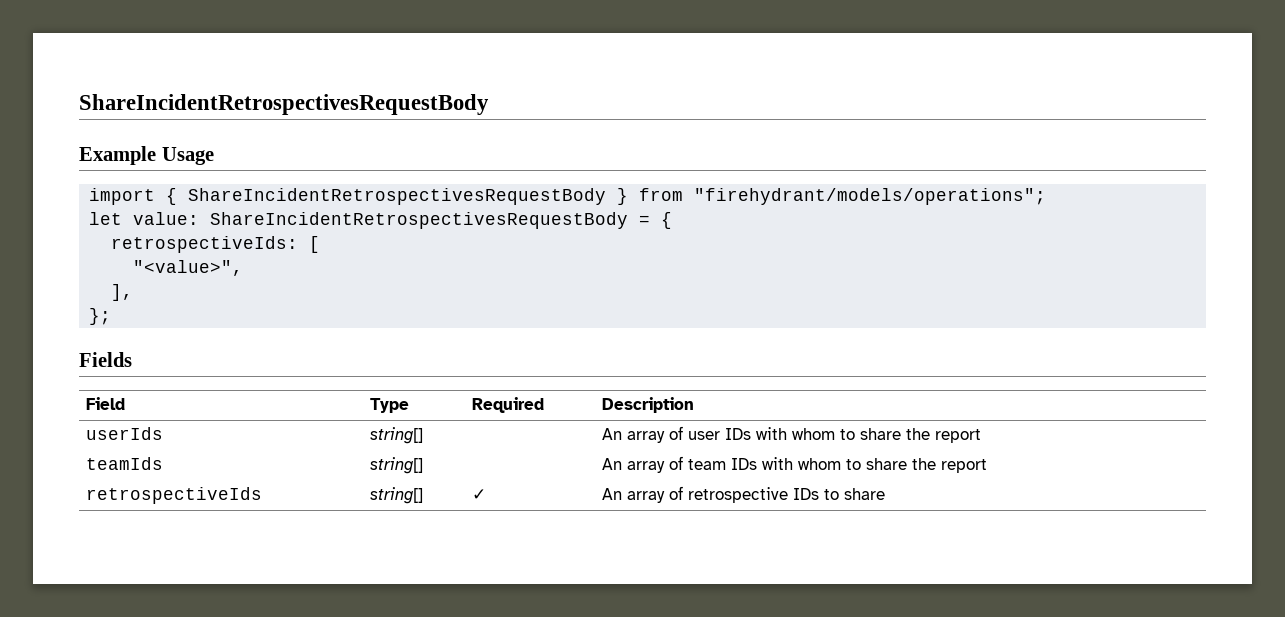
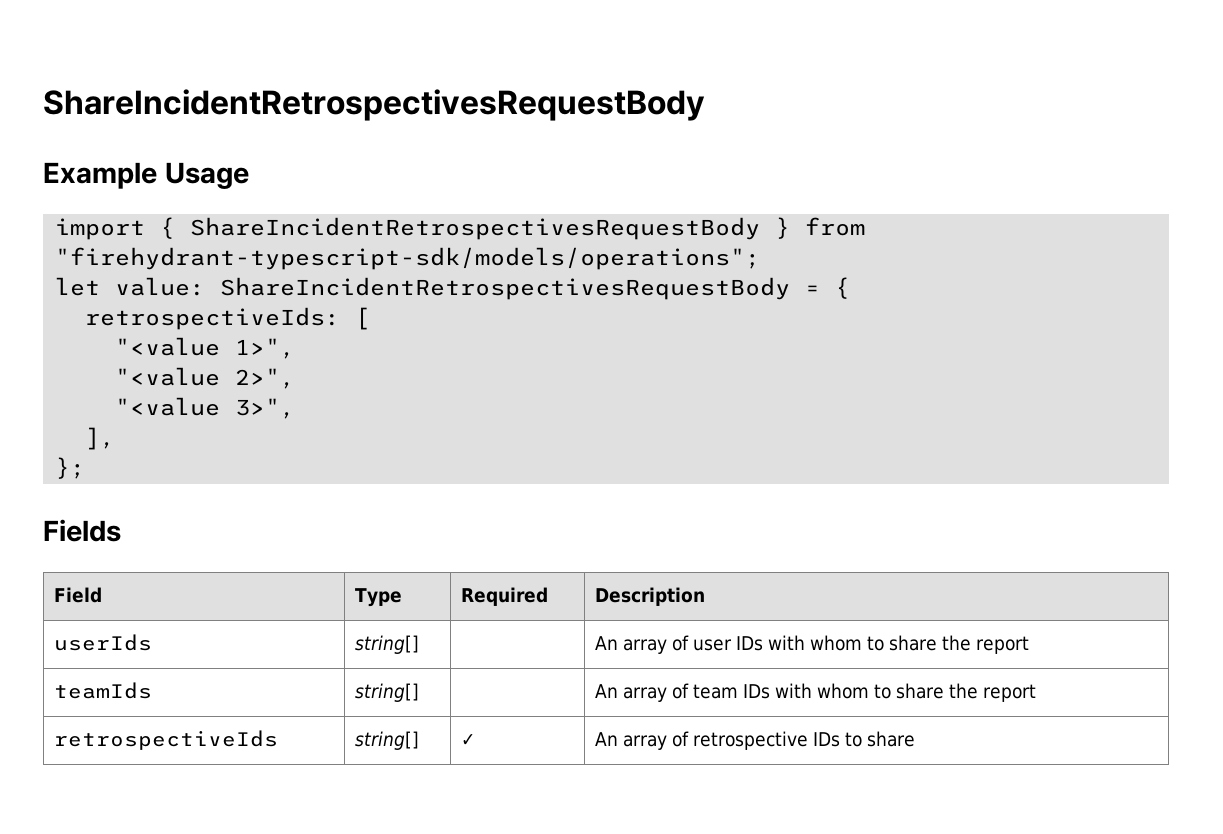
[694,188,1047,205] "firehydrant/models/operations"; -> [55,247,761,270] "firehydrant-typescript-sdk/models/operations";
[133,260,244,276] "<value>", -> [115,337,296,359] [115,367,296,389] [115,397,296,419] "<value 1>", // "<value 2>", // "<value 3>",

